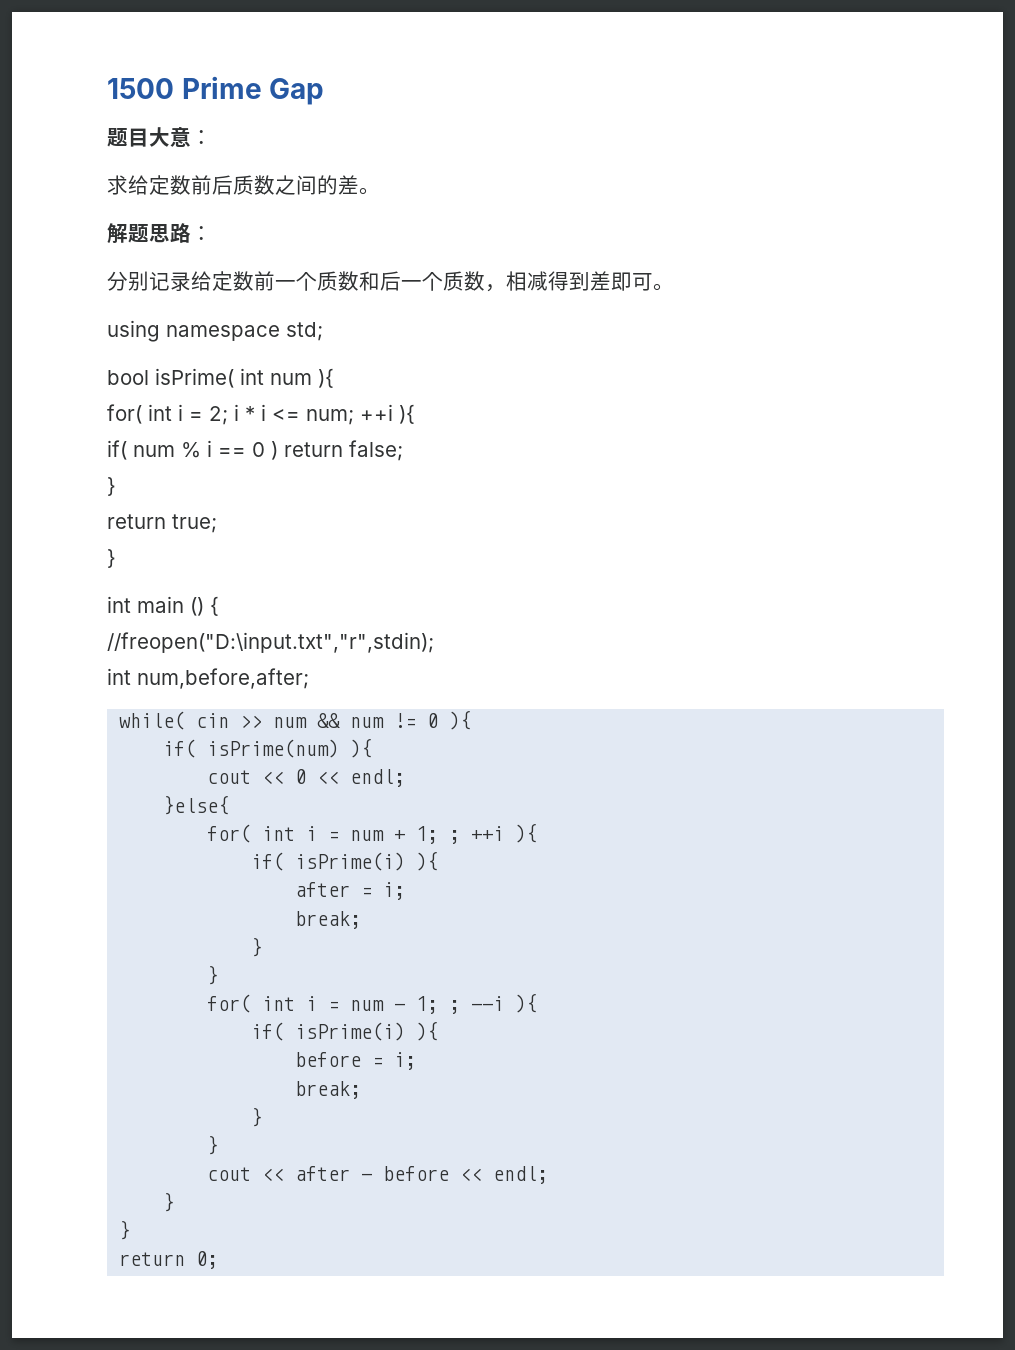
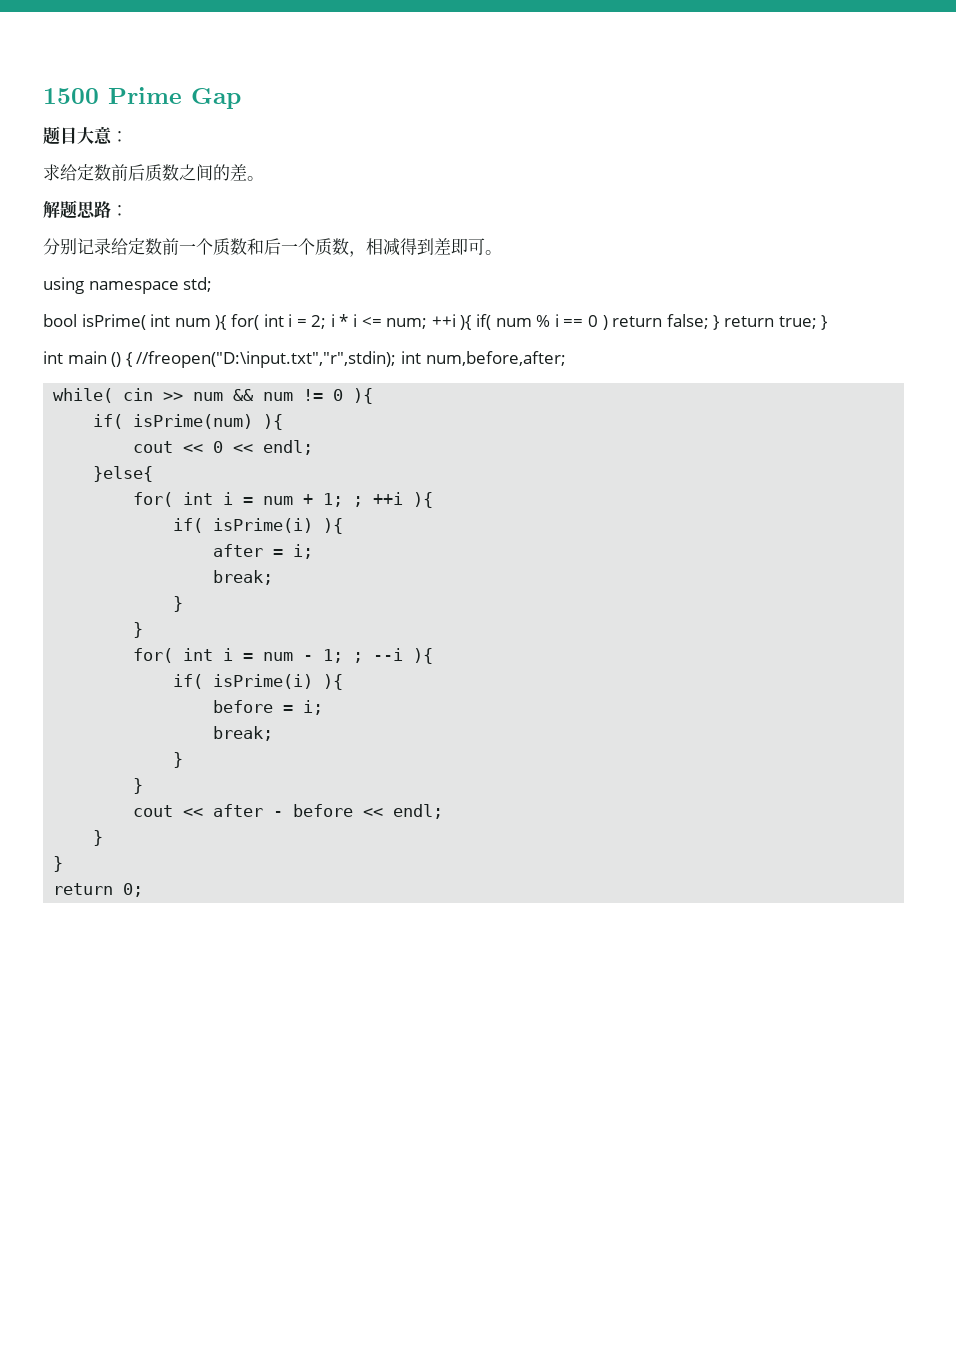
(334, 378) // -> (227, 322) none
(415, 414) // -> (472, 322) none
[107,477,116,496] // } // -> [713,315,720,330] }
(217, 523) // -> (817, 322) none
(219, 606) // -> (132, 359) none
(434, 642) // -> (397, 359) none

